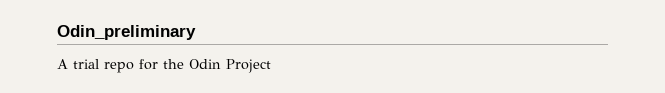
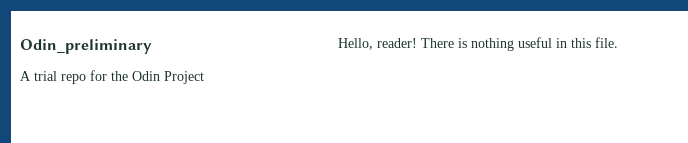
(271, 66) none -> [338,37,618,51] // Hello, reader! There is nothing useful in this file.

